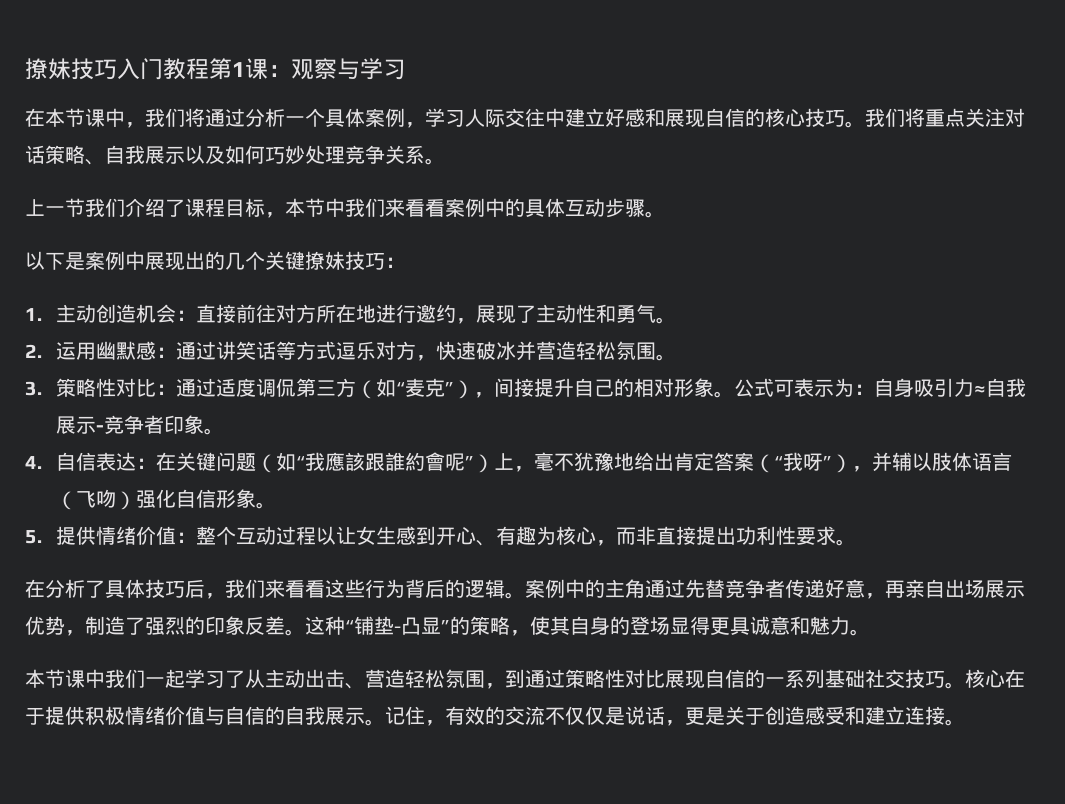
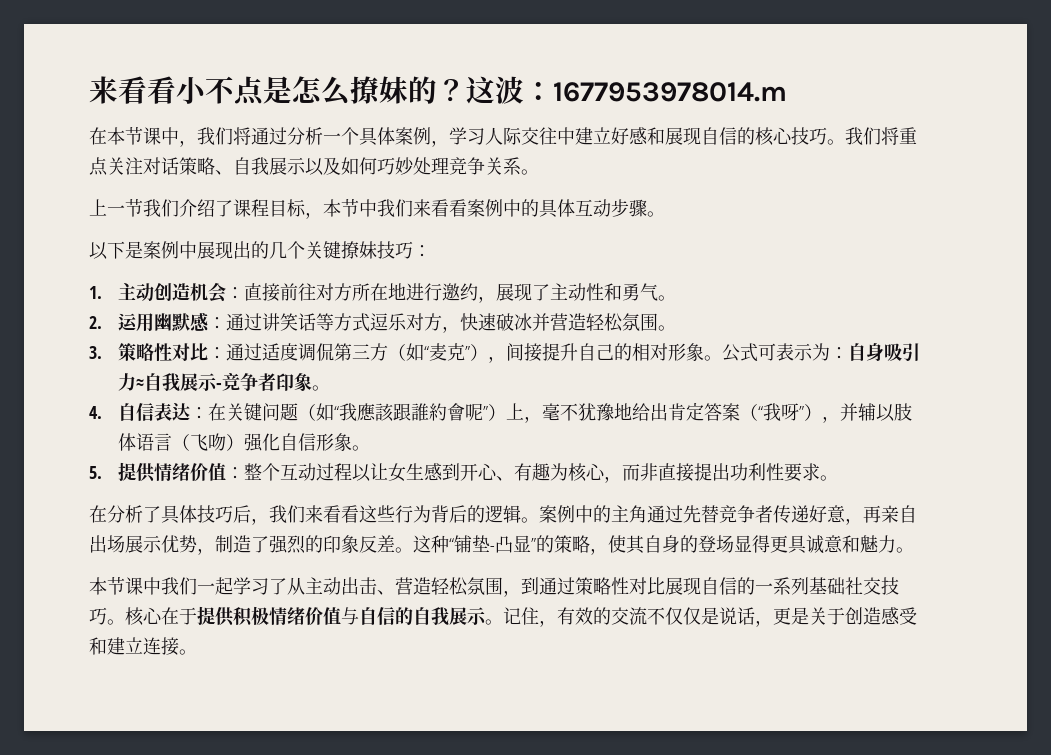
[25,58,406,80] 撩妹技巧入门教程第1课：观察与学习 -> [89,76,787,106] 来看看小不点是怎么撩妹的？这波：1677953978014.m

